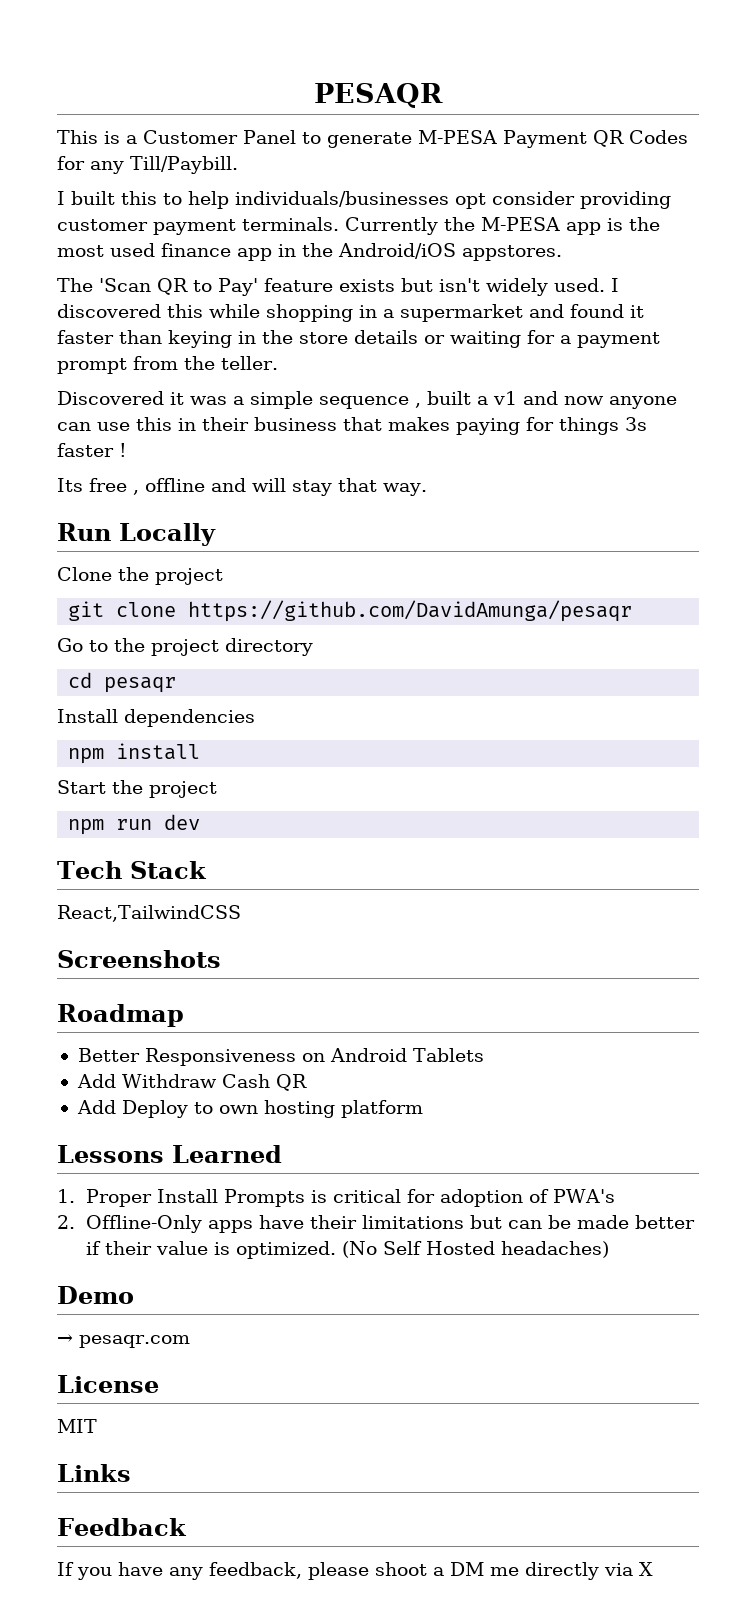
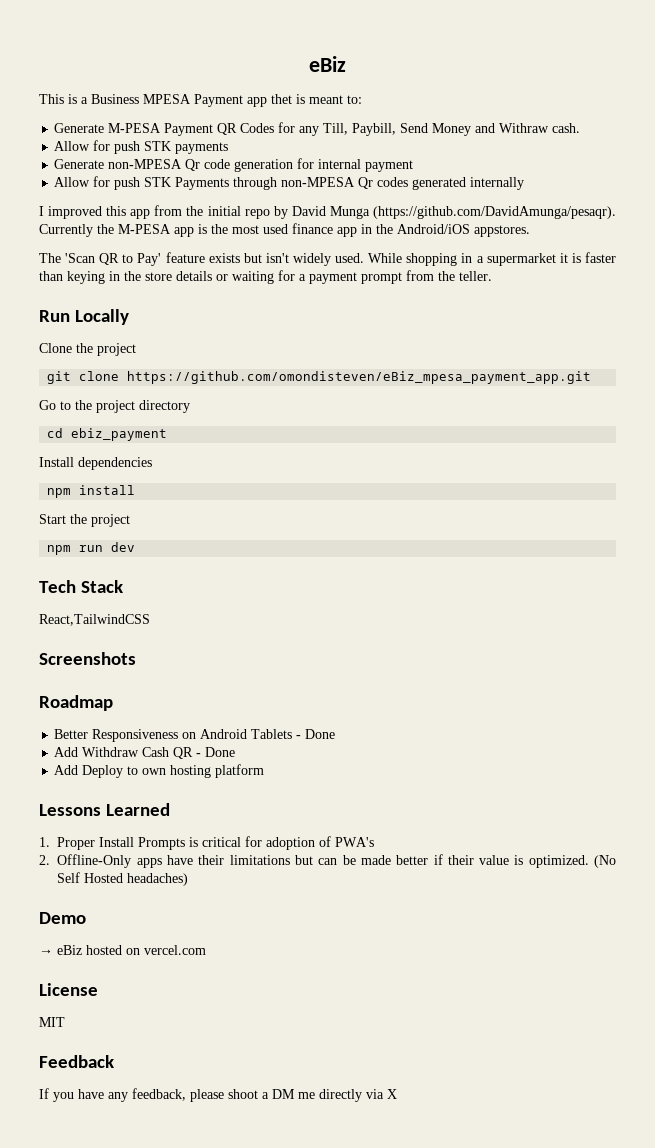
[314,83,443,108] PESAQR -> [309,56,346,72] eBiz
[143,130,412,148] Customer Panel to generate -> [91,94,362,107] [54,123,105,133] Business MPESA Payment app thet is meant to: // Generate
[130,156,238,174] [57,191,671,209] [57,217,339,235] Till/Paybill. // I built this to help individuals/businesses opt consider providing customer payment terminals. -> [323,123,581,136] [54,140,229,154] [54,158,414,172] [54,176,525,190] [39,205,616,219] Till, Paybill, Send Money and Withraw cash. // Allow for push STK payments // Generate non-MPESA Qr code generation for internal payment // Allow for push STK Payments through non-MPESA Qr codes generated internally // I improved this app from the initial repo by David Munga (https://github.com/DavidAmunga/pesaqr).
[610,278,619,292] [57,304,260,318] I discovered this while -> [368,253,403,263] While
[529,304,644,318] and found it -> [559,253,581,263] it is
[57,391,677,409] [57,417,647,435] [57,443,127,457] [57,478,427,496] // Discovered it was a simple sequence , built a v1 and now anyone can use this in their business that makes paying for things 3s faster ! // Its free , offline and will stay that way. -> (492, 276) none
[188,600,633,622] https://github.com/DavidAmunga/pesaqr -> [127,371,592,384] https://github.com/omondisteven/eBiz_mpesa_payment_app.git
[104,677,177,693] pesaqr -> [71,428,168,441] ebiz_payment
(484, 1055) none -> [296,729,336,739] - Done
(307, 1082) none -> [196,747,236,757] - Done
[79,1335,190,1348] pesaqr.com -> [57,945,206,955] eBiz hosted on vercel.com
[57,1464,131,1482] // Links -> (65, 1022) none

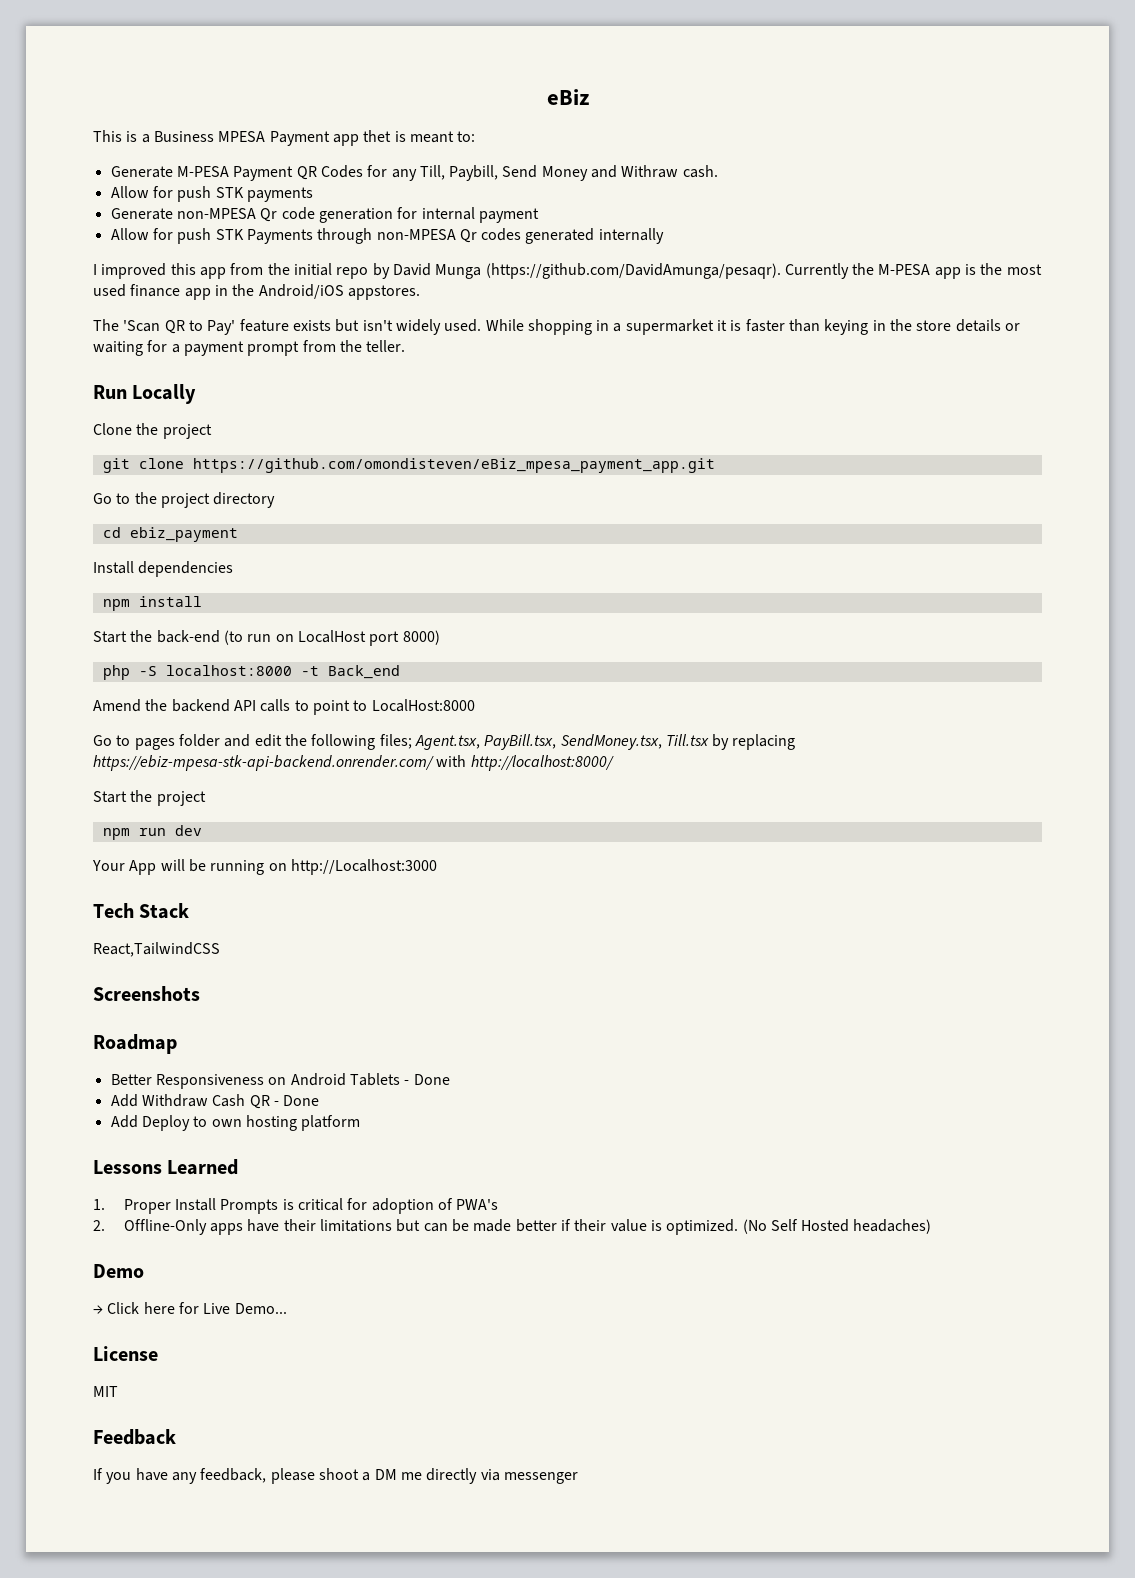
(136, 490) none -> [93,630,440,646] [102,665,400,680] [93,699,475,715] [93,734,796,750] [93,755,614,771] // Start the back-end (to run on LocalHost port 8000) // php -S localhost:8000 -t Back_end // Amend the backend API calls to point to LocalHost:8000 // Go to pages folder and edit the following files; Agent.tsx, PayBill.tsx, SendMoney.tsx, Till.tsx by replacing https://ebiz-mpesa-stk-api-backend.onrender.com/ with http://localhost:8000/
(136, 547) none -> [92,859,437,875] // Your App will be running on http://Localhost:3000
[57,945,206,955] eBiz hosted on vercel.com -> [107,1302,287,1314] Click here for Live Demo...
[387,1089,397,1099] X -> [503,1472,578,1484] messenger

